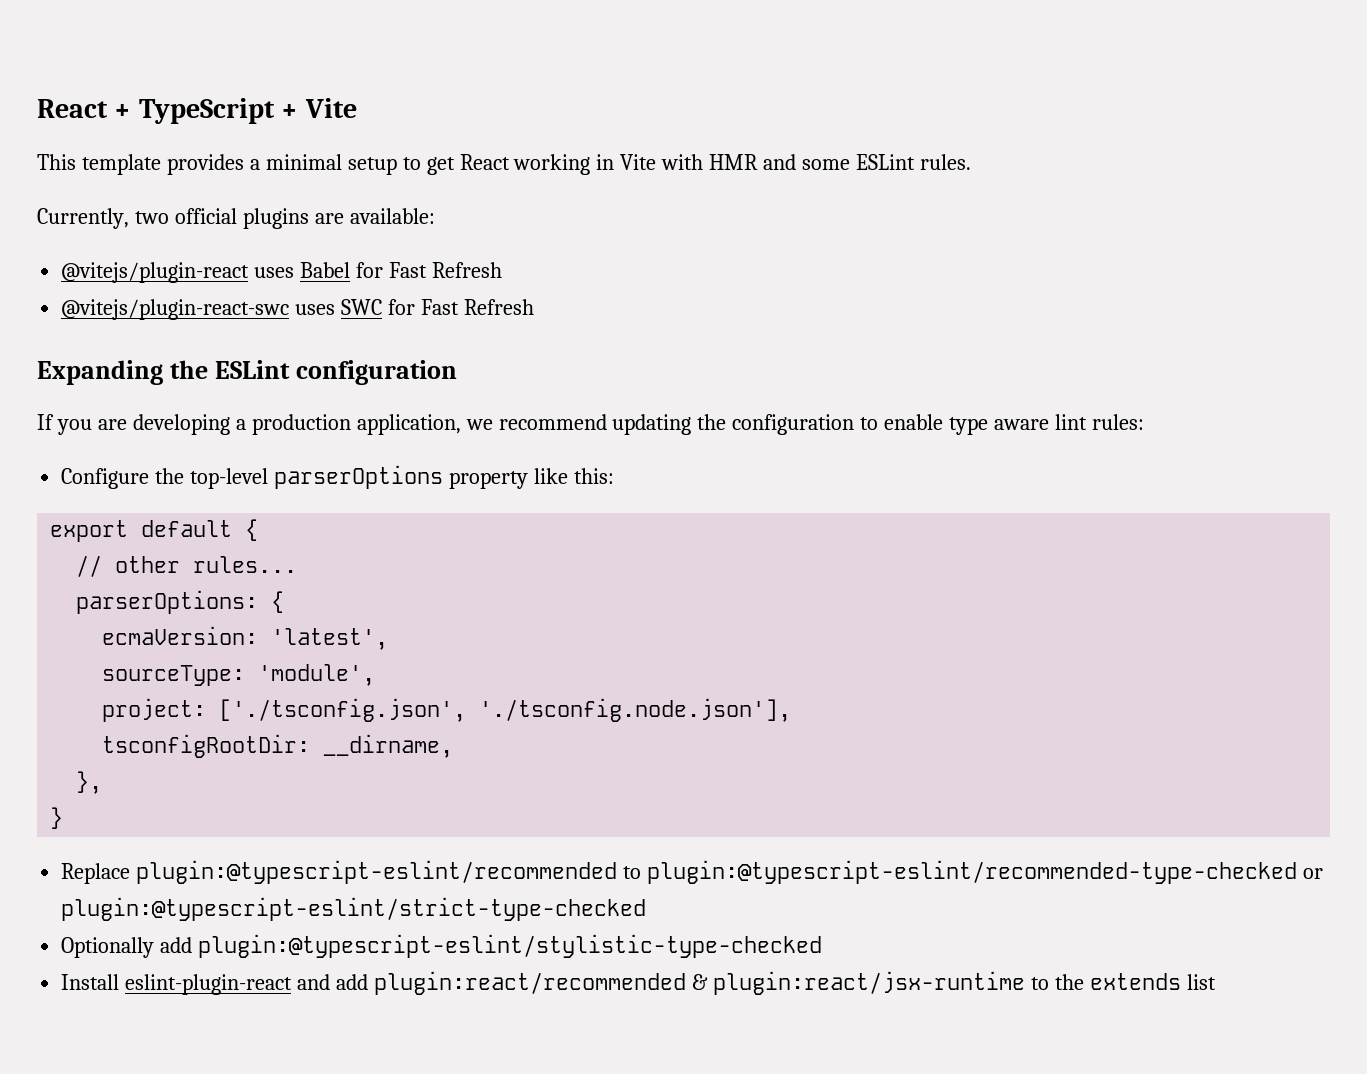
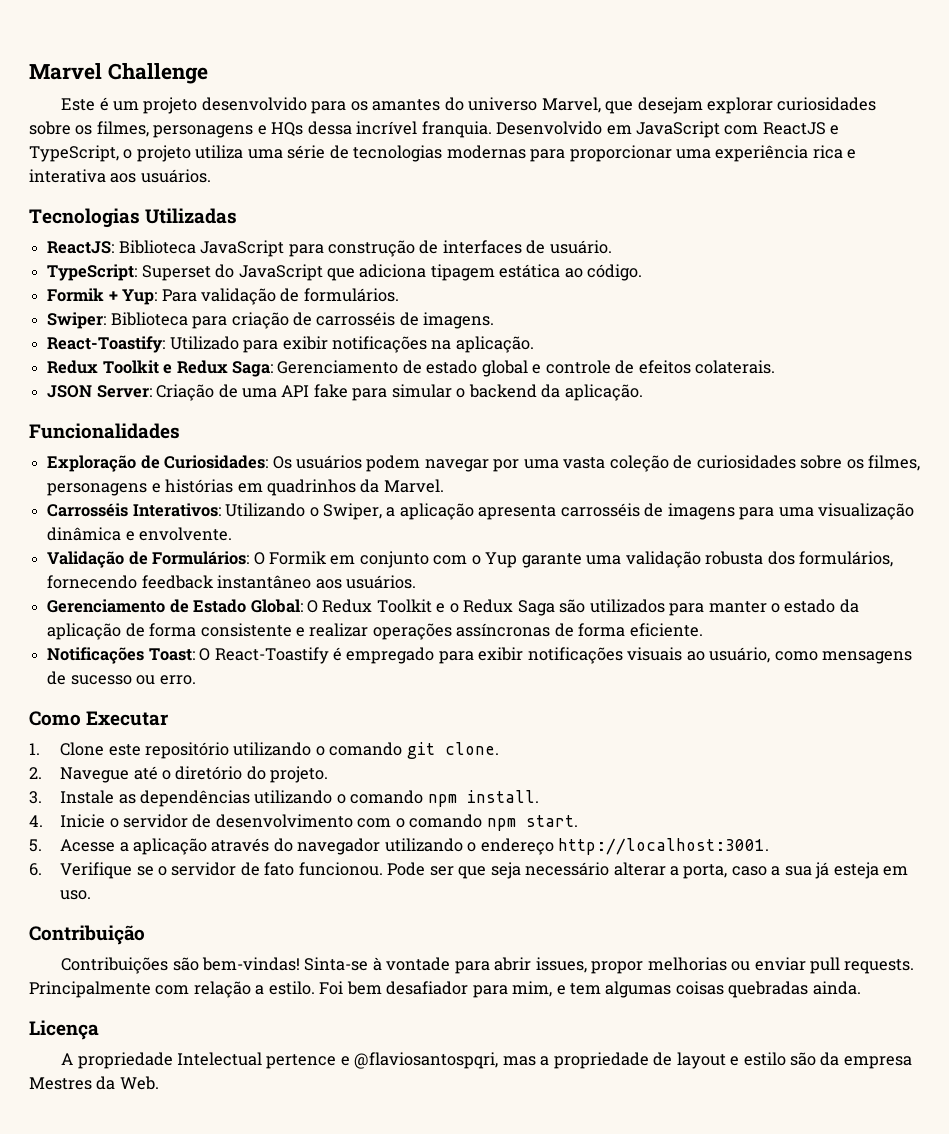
[37,98,357,124] [37,154,971,175] [37,208,435,229] [61,262,502,283] [61,299,534,320] [37,360,457,385] [37,414,1144,435] [61,465,614,489] [50,519,259,542] [76,555,298,577] [76,590,285,614] [102,626,389,650] [102,664,376,686] [102,698,792,722] [102,734,454,758] [76,771,103,794] [50,807,64,829] [61,860,1323,884] [61,897,647,921] [61,934,823,958] [61,971,1216,995] React + TypeScript + Vite // This template provides a minimal setup to get React working in Vite with HMR and some ESLint rules. // Currently, two official plugins are available: // @vitejs/plugin-react uses Babel for Fast Refresh // @vitejs/plugin-react-swc uses SWC for Fast Refresh // Expanding the ESLint configuration // If you are developing a production application, we recommend updating the configuration to enable type aware lint rules: // Configure the top-level parserOptions property like this: // export default { // // other rules... // parserOptions: { // ecmaVersion: 'latest', // sourceType: 'module', // project: ['./tsconfig.json', './tsconfig.node.json'], // tsconfigRootDir: __dirname, // }, // } // Replace plugin:@typescript-eslint/recommended to plugin:@typescript-eslint/recommended-type-checked or plugin:@typescript-eslint/strict-type-checked // Optionally add plugin:@typescript-eslint/stylistic-type-checked // Install eslint-plugin-react and add plugin:react/recommended & plugin:react/jsx-runtime to the extends list -> [29,63,208,84] [61,97,877,114] [29,121,840,138] [29,145,857,162] [29,169,211,183] [29,208,238,228] [47,240,612,257] [47,264,643,281] [47,288,399,305] [47,312,495,329] [47,336,534,353] [47,360,776,377] [47,384,643,401] [29,423,180,439] [47,455,920,472] [47,479,444,496] [47,503,915,520] [47,527,233,541] [47,551,893,568] [47,575,416,589] [47,599,859,616] [47,623,703,640] [47,647,913,664] [47,671,196,685] [29,711,169,726] [29,742,499,759] [29,766,329,783] [29,790,539,807] [29,814,578,831] [29,838,770,855] [29,862,909,879] [60,890,92,900] [29,925,145,945] [61,957,915,974] [29,981,861,998] [29,1020,99,1040] [61,1052,912,1069] [29,1076,159,1090] Marvel Challenge // Este é um projeto desenvolvido para os amantes do universo Marvel, que desejam explorar curiosidades sobre os filmes, personagens e HQs dessa incrível franquia. Desenvolvido em JavaScript com ReactJS e TypeScript, o projeto utiliza uma série de tecnologias modernas para proporcionar uma experiência rica e interativa aos usuários. // Tecnologias Utilizadas // ReactJS: Biblioteca JavaScript para construção de interfaces de usuário. // TypeScript: Superset do JavaScript que adiciona tipagem estática ao código. // Formik + Yup: Para validação de formulários. // Swiper: Biblioteca para criação de carrosséis de imagens. // React-Toastify: Utilizado para exibir notificações na aplicação. // Redux Toolkit e Redux Saga: Gerenciamento de estado global e controle de efeitos colaterais. // JSON Server: Criação de uma API fake para simular o backend da aplicação. // Funcionalidades // Exploração de Curiosidades: Os usuários podem navegar por uma vasta coleção de curiosidades sobre os filmes, personagens e histórias em quadrinhos da Marvel. // Carrosséis Interativos: Utilizando o Swiper, a aplicação apresenta carrosséis de imagens para uma visualização dinâmica e envolvente. // Validação de Formulários: O Formik em conjunto com o Yup garante uma validação robusta dos formulários, fornecendo feedback instantâneo aos usuários. // Gerenciamento de Estado Global: O Redux Toolkit e o Redux Saga são utilizados para manter o estado da aplicação de forma consistente e realizar operações assíncronas de forma eficiente. // Notificações Toast: O React-Toastify é empregado para exibir notificações visuais ao usuário, como mensagens de sucesso ou erro. // Como Executar // 1. Clone este repositório utilizando o comando git clone. // 2. Navegue até o diretório do projeto. // 3. Instale as dependências utilizando o comando npm install. // 4. Inicie o servidor de desenvolvimento com o comando npm start. // 5. Acesse a aplicação através do navegador utilizando o endereço http://localhost:3001. // 6. Verifique se o servidor de fato funcionou. Pode ser que seja necessário alterar a porta, caso a sua já esteja em uso. // Contribuição // Contribuições são bem-vindas! Sinta-se à vontade para abrir issues, propor melhorias ou enviar pull requests. Principalmente com relação a estilo. Foi bem desafiador para mim, e tem algumas coisas quebradas ainda. // Licença // A propriedade Intelectual pertence e @flaviosantospqri, mas a propriedade de layout e estilo são da empresa Mestres da Web.

